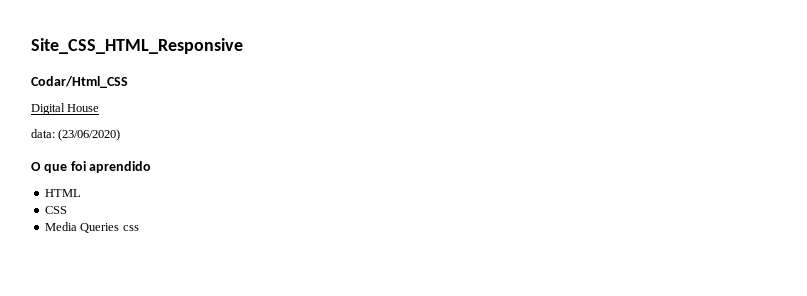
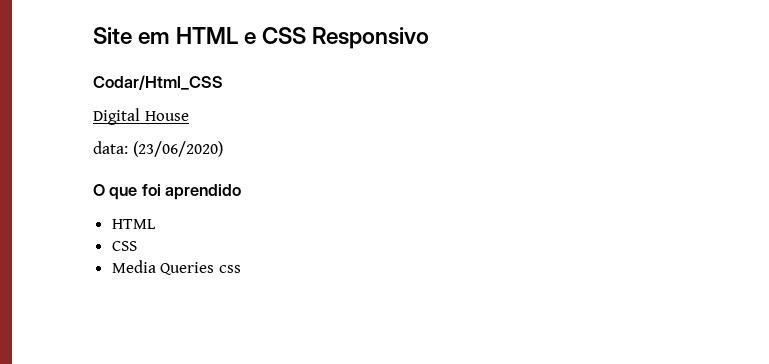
[31,38,243,54] Site_CSS_HTML_Responsive -> [93,27,430,49] Site em HTML e CSS Responsivo

